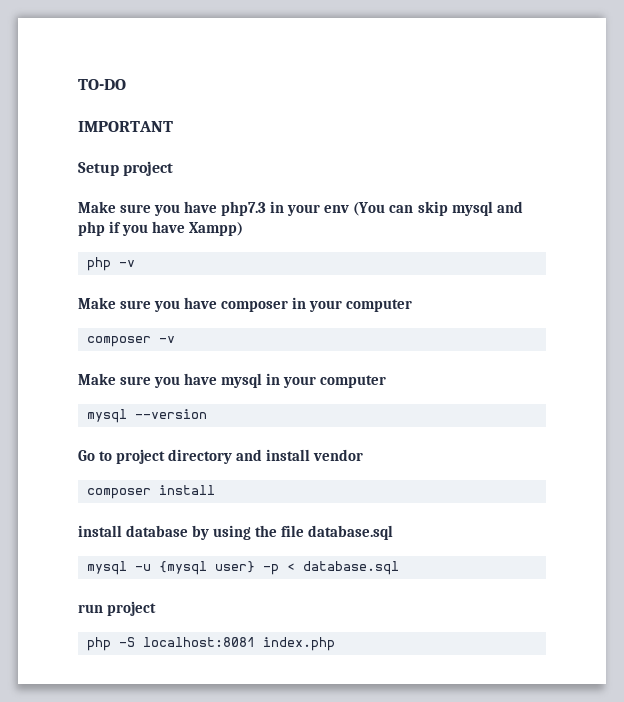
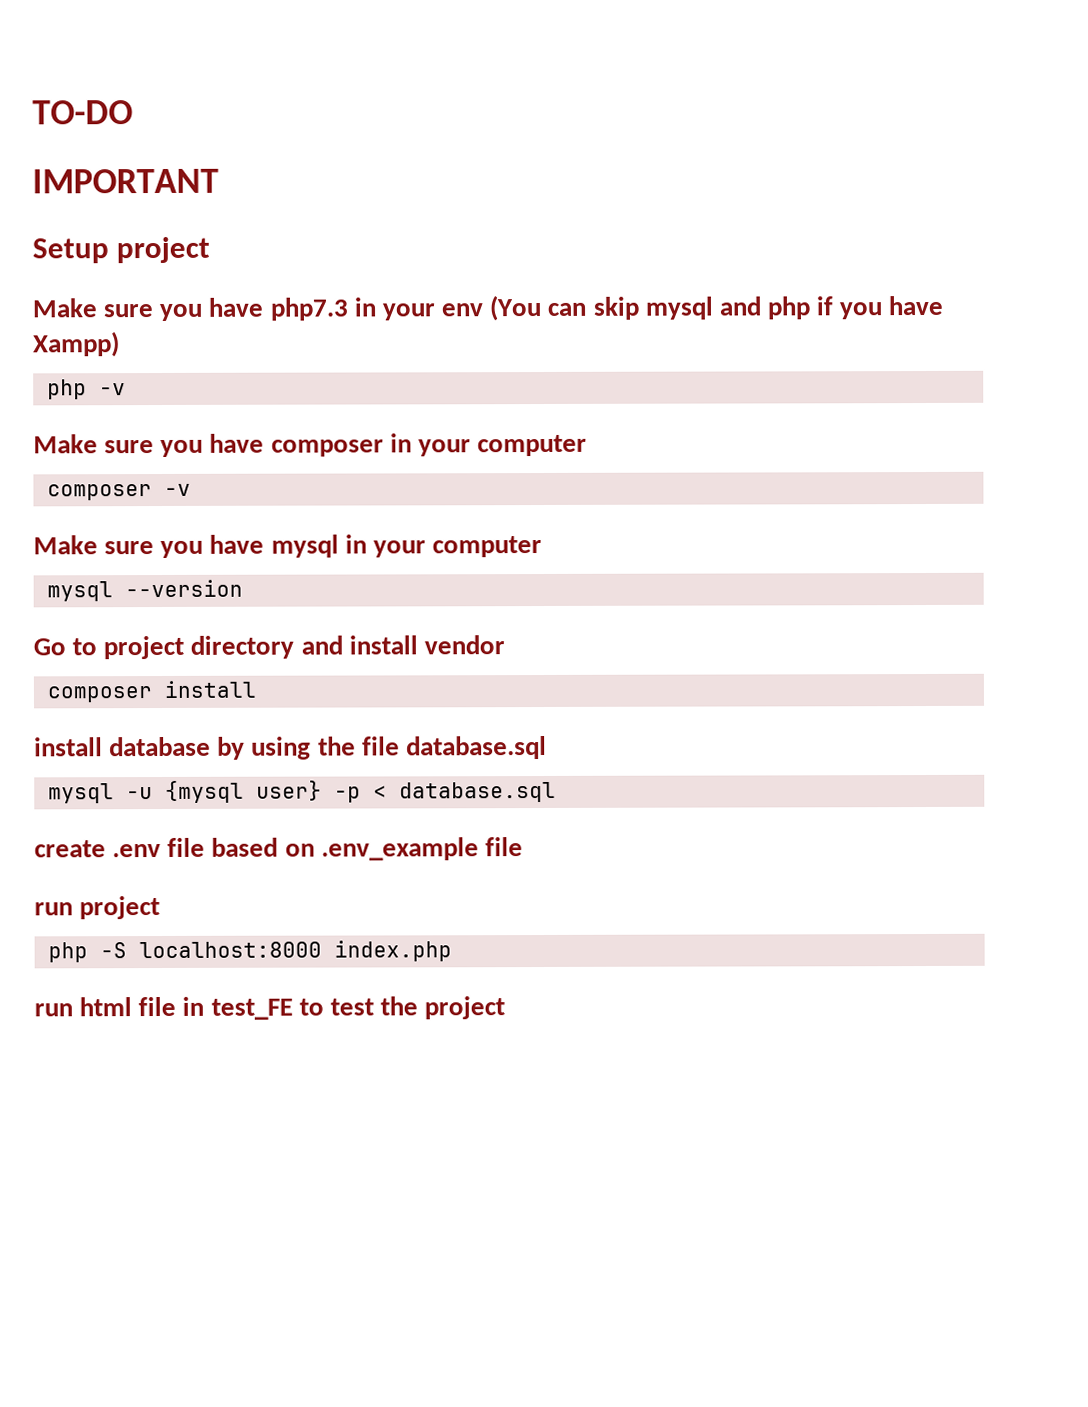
(399, 568) none -> [34,837,523,861] // create .env file based on .env_example file
[142,637,255,647] localhost:8081 -> [138,941,322,959] localhost:8000
(335, 644) none -> [34,996,506,1020] // run html file in test_FE to test the project

